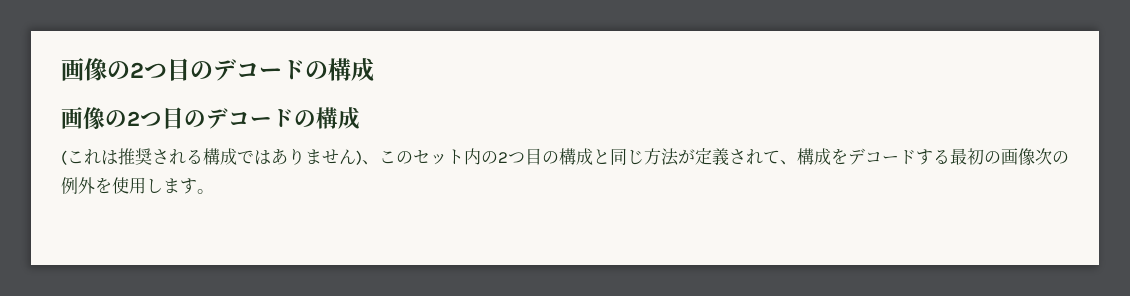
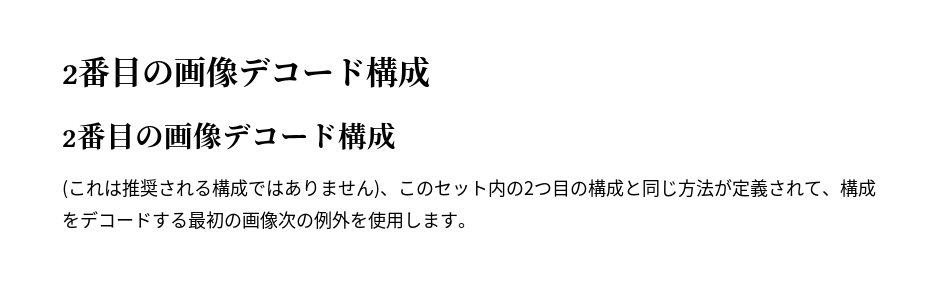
[61,58,374,82] [61,107,316,130] 画像の2つ目のデコードの構成 // 画像の2つ目のデコードの -> [62,56,430,88] [62,122,338,150] 2番目の画像デコード構成 // 2番目の画像デコード

